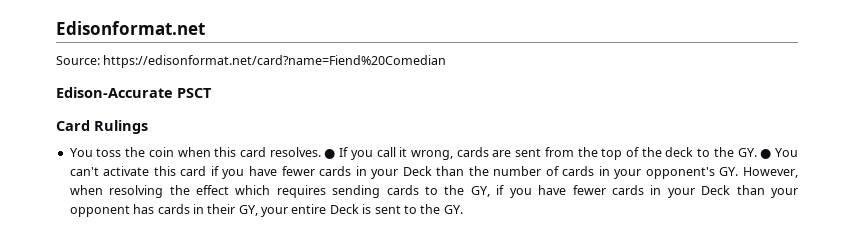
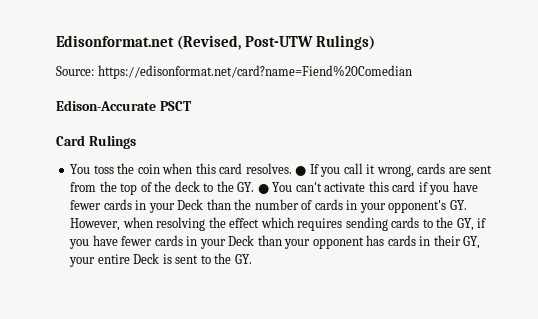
(205, 28) none -> [177,35,376,50] (Revised, Post-UTW Rulings)

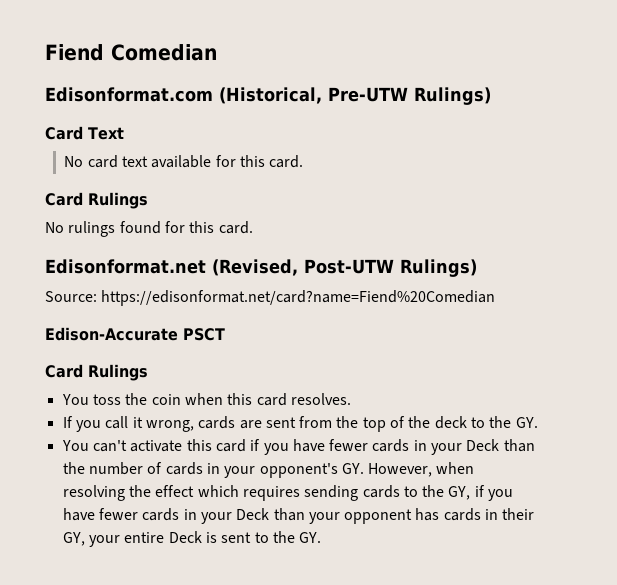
(56, 41) none -> [45,44,217,61] [45,87,491,105] [45,126,124,140] [64,155,304,168] [45,192,148,209] [45,221,253,237] Fiend Comedian // Edisonformat.com (Historical, Pre-UTW Rulings) // Card Text // No card text available for this card. // Card Rulings // No rulings found for this card. //
[295,166,307,176] ● -> (351, 399) //
[257,184,269,194] ● -> (538, 422) //

